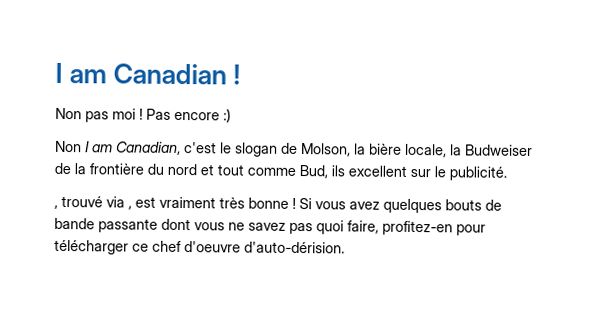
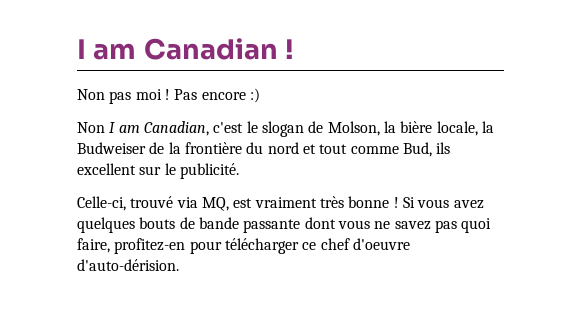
[54,204,58,209] , -> [77,196,126,211] Celle-ci,
[128,205,132,210] , -> [201,197,229,211] MQ,

